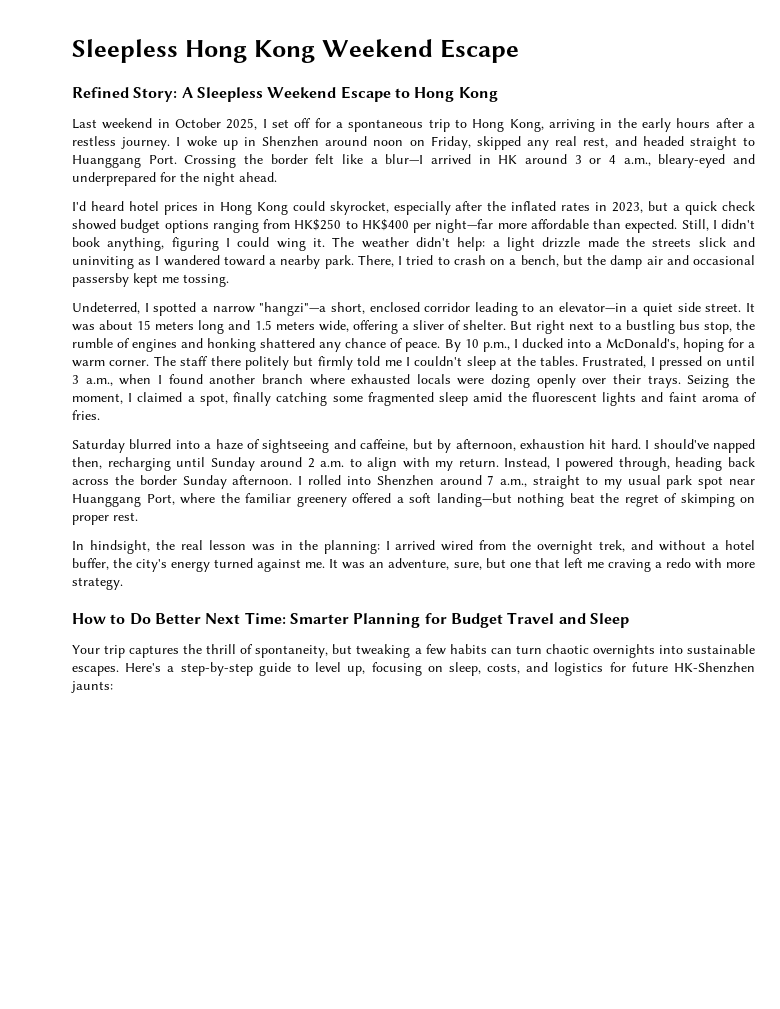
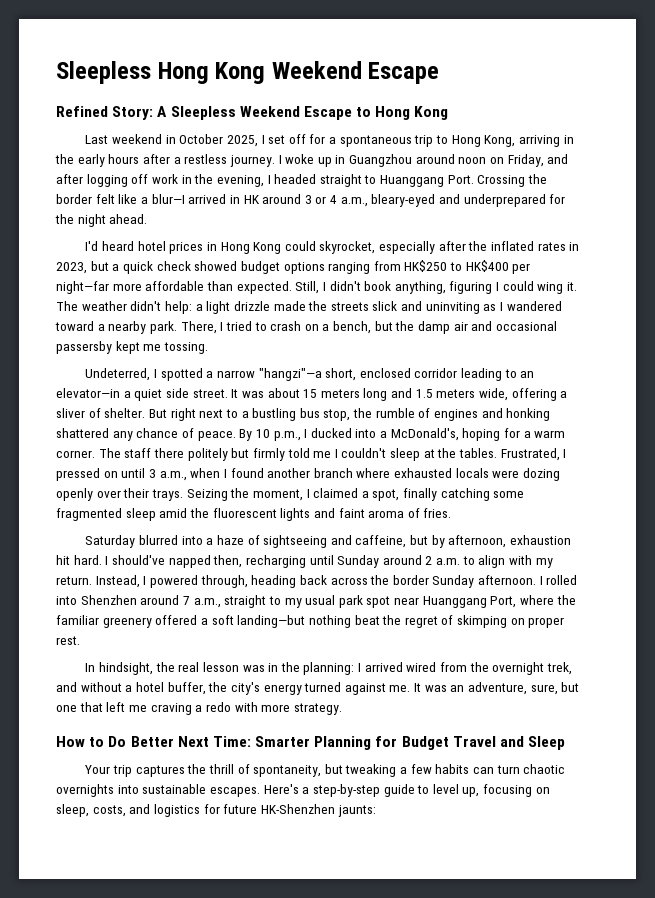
[262,136,319,147] Shenzhen -> [349,154,413,167] Guangzhou
[476,136,637,150] skipped any real rest, and -> [547,154,569,164] [56,174,271,187] and after logging off work in the evening, I

